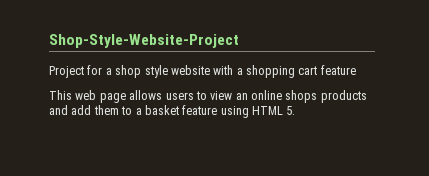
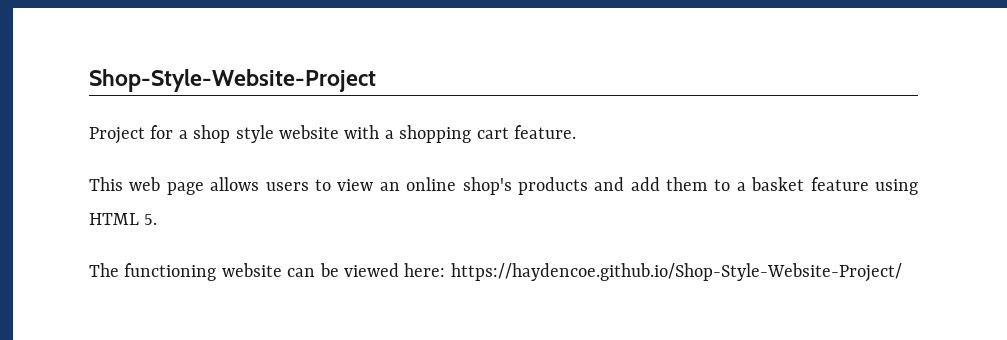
[320,65,356,75] feature -> [514,125,576,139] feature.
[285,90,318,103] shops -> [462,177,512,195] shop's
(296, 110) none -> [89,263,902,282] // The functioning website can be viewed here: https://haydencoe.github.io/Shop-Style-Website-Project/

